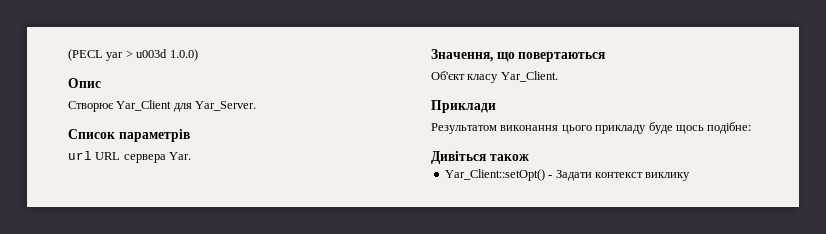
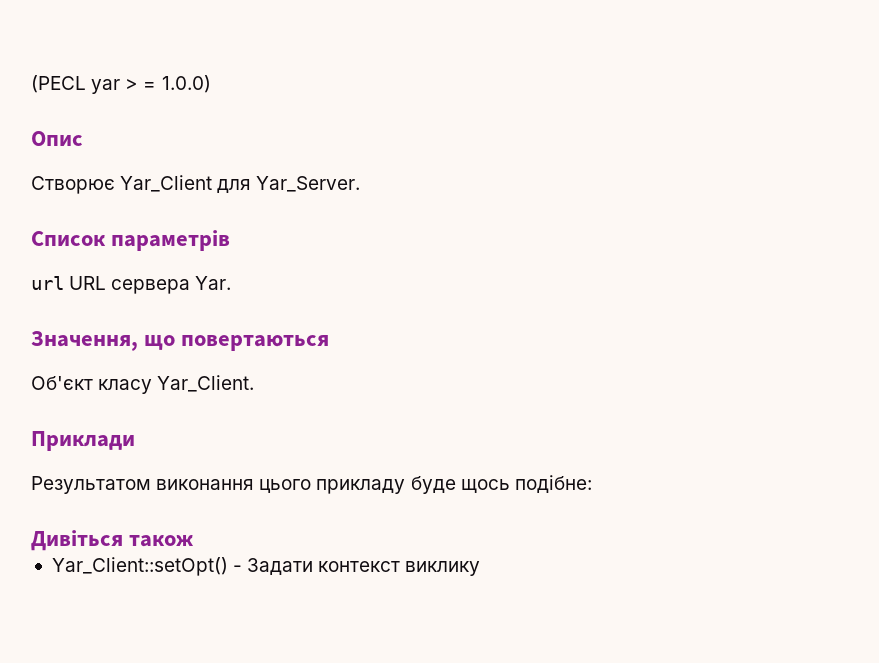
[136,49,168,58] u003d -> [143,82,157,90] =

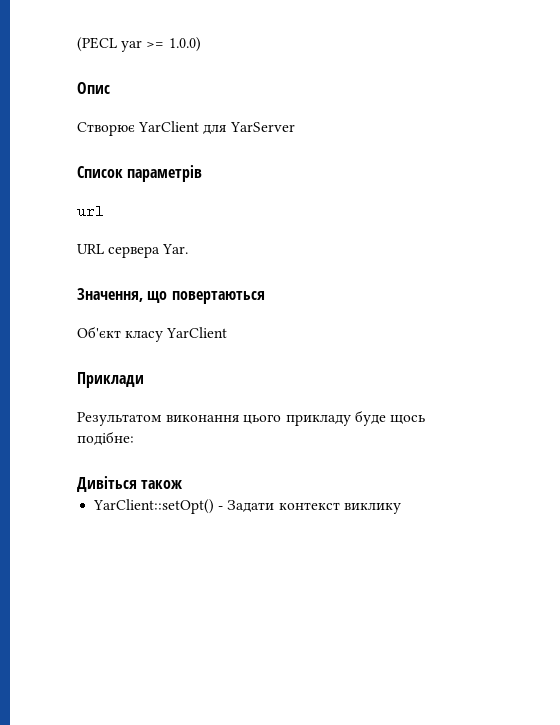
[125,79,157,90] > = -> [146,41,165,48] >=
[120,175,361,193] Yar_Client для Yar_Server. -> [138,121,295,135] YarClient для YarServer
(64, 283) none -> (104, 211) //
[157,375,255,392] Yar_Client. -> [166,327,228,338] YarClient
[51,557,228,576] Yar_Client::setOpt() -> [93,499,215,514] YarClient::setOpt()

